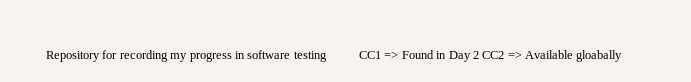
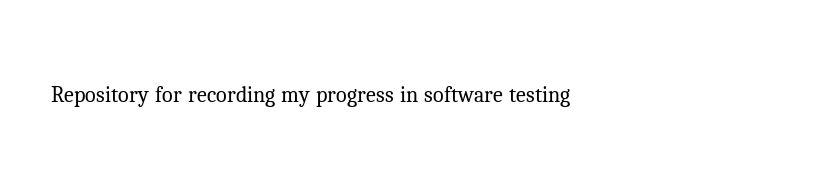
[359,50,623,62] CC1 => Found in Day 2 CC2 => Available gloabally -> (570, 96) none

